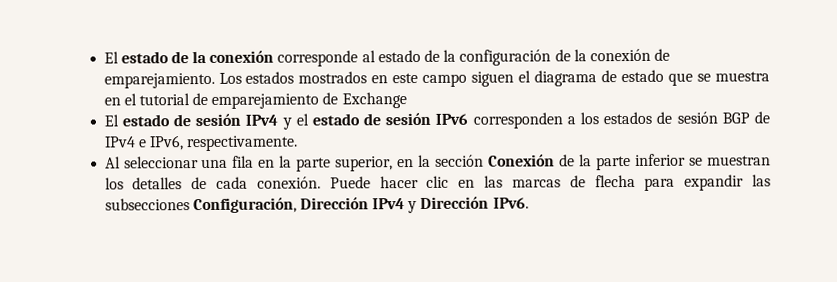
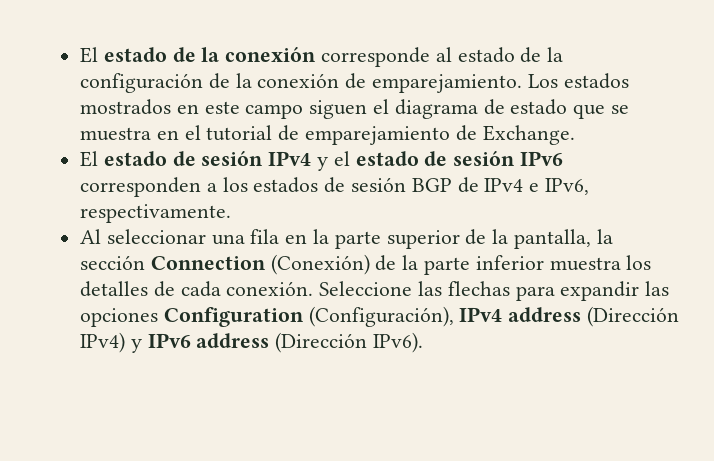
[341,92,407,109] Exchange -> [482,125,575,145] Exchange.
[335,154,556,172] superior, en la sección Conexión -> [386,229,613,249] [79,254,370,275] superior de la pantalla, la sección Connection (Conexión)
[689,155,772,166] se muestran -> [549,257,621,271] muestra
[329,174,771,191] [104,196,529,214] Puede hacer clic en las marcas de flecha para expandir las subsecciones Configuración, Dirección IPv4 y Dirección IPv6. -> [319,281,670,301] [79,306,679,327] [79,332,423,353] Seleccione las flechas para expandir las opciones Configuration (Configuración), IPv4 address (Dirección IPv4) y IPv6 address (Dirección IPv6).

